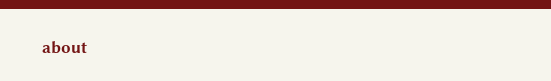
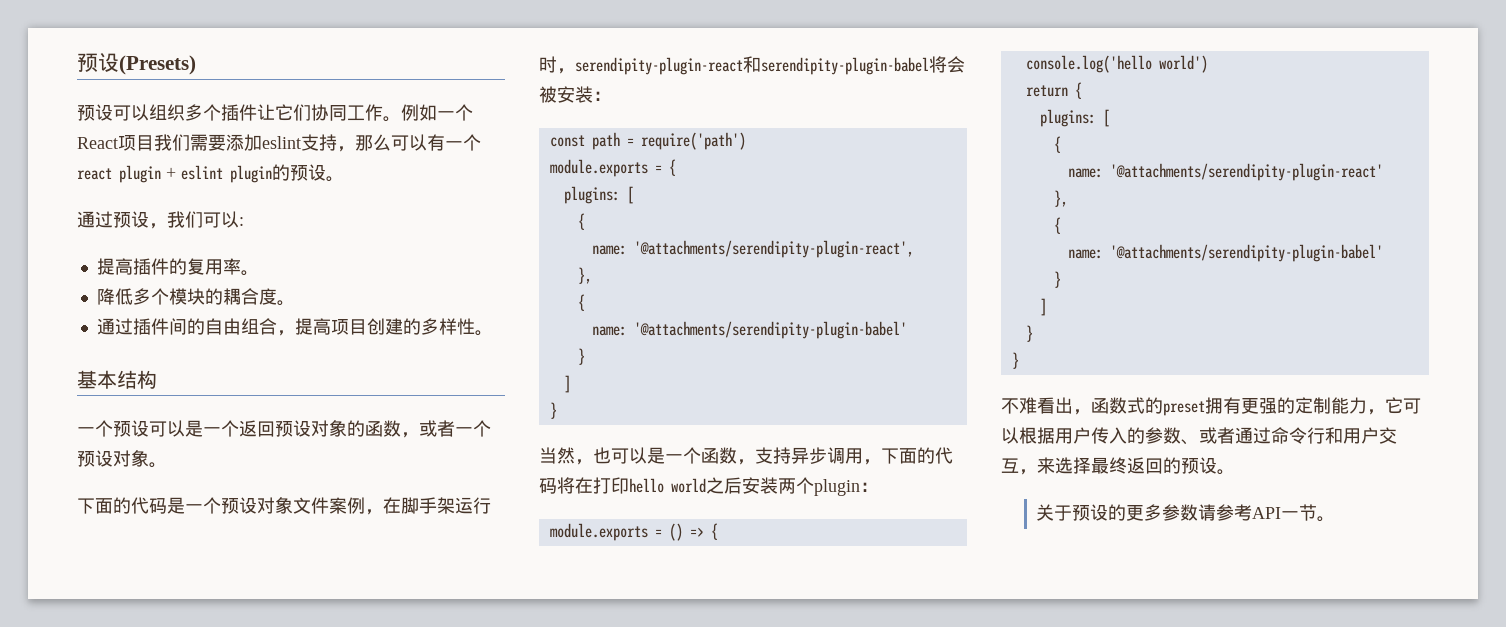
[42,41,87,54] about -> [77,53,196,75] [77,104,473,122] [77,134,481,152] [77,164,344,183] [77,211,244,229] [96,258,259,276] [96,288,295,306] [96,318,493,336] [77,370,157,389] [77,420,491,438] [77,450,167,468] [77,497,491,515] [539,56,965,75] [539,86,611,103] [549,132,746,150] [549,159,676,177] [563,186,634,204] [577,213,585,230] [591,240,914,258] [577,267,592,284] [577,294,585,311] [591,321,907,339] [577,348,585,365] [563,375,571,393] [549,402,557,419] [539,447,953,465] [539,477,878,496] [549,523,718,541] [1025,55,1208,73] [1025,82,1082,99] [1039,109,1110,127] [1053,136,1061,153] [1067,163,1383,181] [1053,190,1068,207] [1053,217,1061,234] [1067,244,1383,262] [1053,271,1061,288] [1039,298,1047,316] [1025,325,1033,342] [1011,352,1019,369] [1001,397,1421,416] [1001,427,1397,445] [1001,457,1235,475] [1036,504,1336,522] 预设(Presets) // 预设可以组织多个插件让它们协同工作。例如一个React项目我们需要添加eslint支持，那么可以有一个react plugin + eslint plugin的预设。 // 通过预设，我们可以: // 提高插件的复用率。 // 降低多个模块的耦合度。 // 通过插件间的自由组合，提高项目创建的多样性。 // 基本结构 // 一个预设可以是一个返回预设对象的函数，或者一个预设对象。 // 下面的代码是一个预设对象文件案例，在脚手架运行时，serendipity-plugin-react和serendipity-plugin-babel将会被安装： // const path = require('path') // module.exports = { // plugins: [ // { // name: '@attachments/serendipity-plugin-react', // }, // { // name: '@attachments/serendipity-plugin-babel' // } // ] // } // 当然，也可以是一个函数，支持异步调用，下面的代码将在打印hello world之后安装两个plugin： // module.exports = () => { // console.log('hello world') // return { // plugins: [ // { // name: '@attachments/serendipity-plugin-react' // }, // { // name: '@attachments/serendipity-plugin-babel' // } // ] // } // } // 不难看出，函数式的preset拥有更强的定制能力，它可以根据用户传入的参数、或者通过命令行和用户交互，来选择最终返回的预设。 // 关于预设的更多参数请参考API一节。

